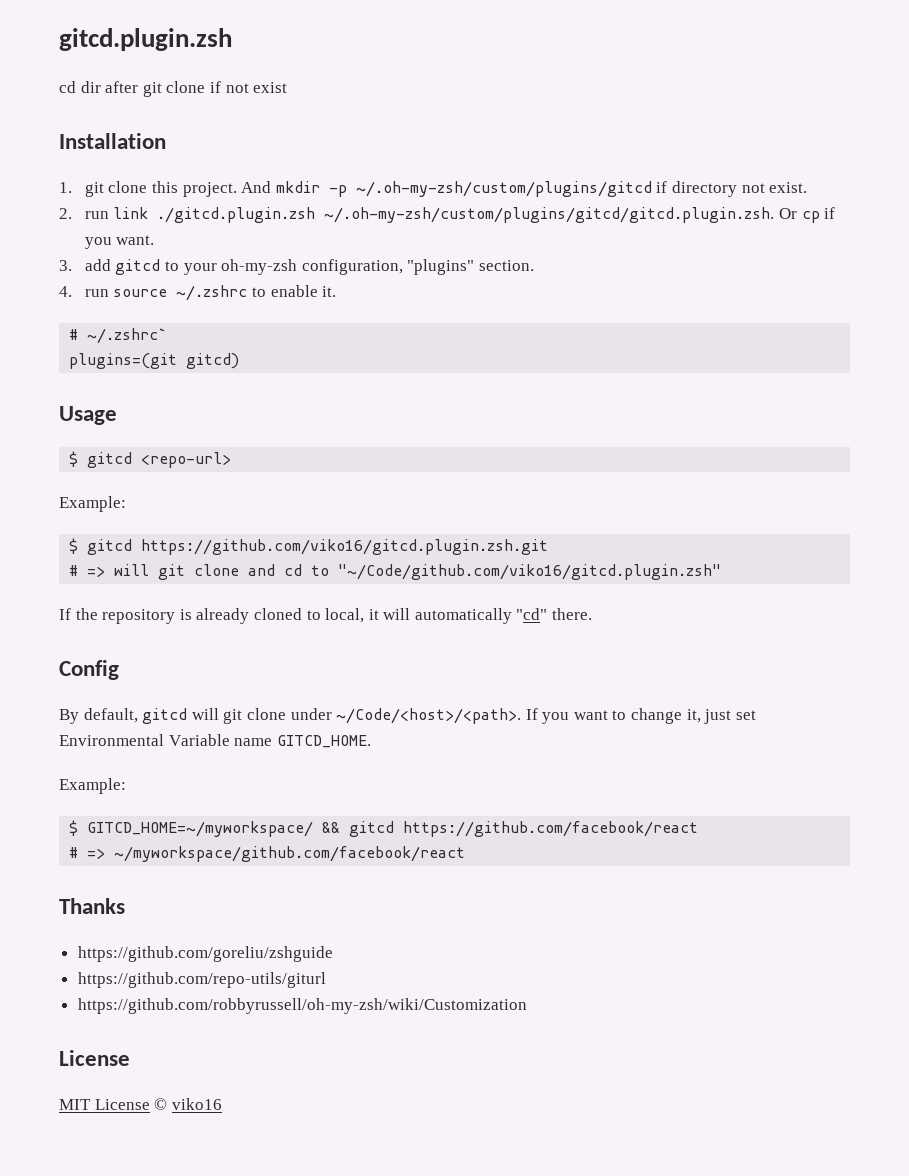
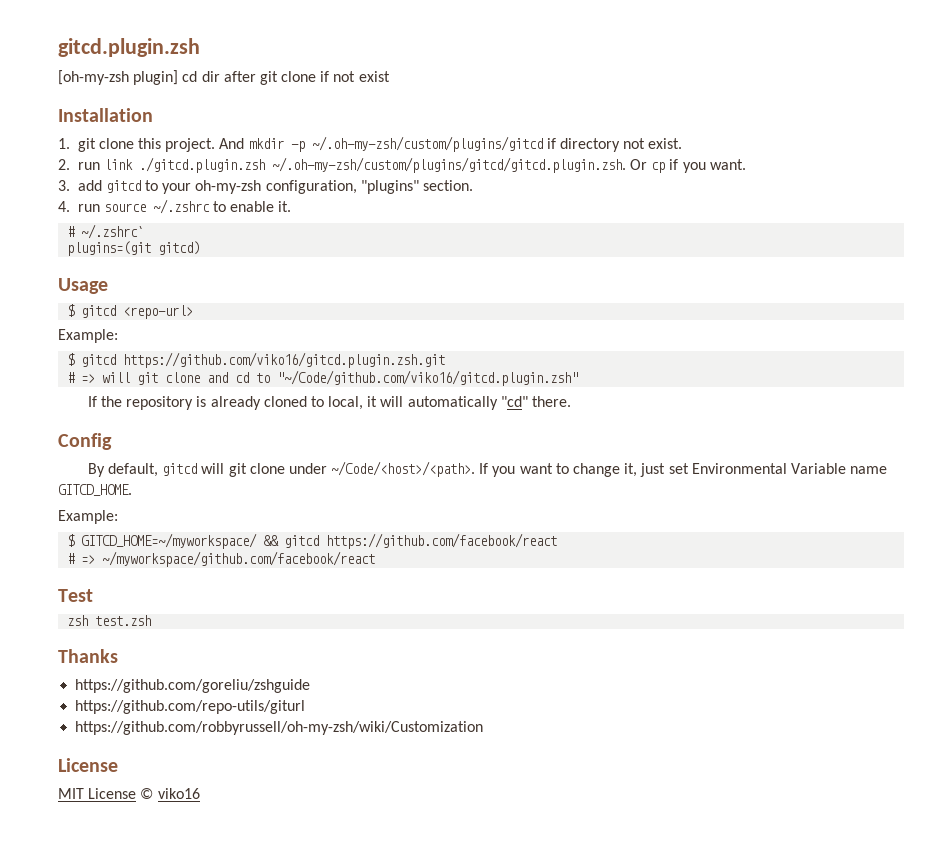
(232, 39) none -> [58,70,179,85] [oh-my-zsh plugin]
(466, 854) none -> [58,589,93,602] [67,615,152,626] // Test // zsh test.zsh

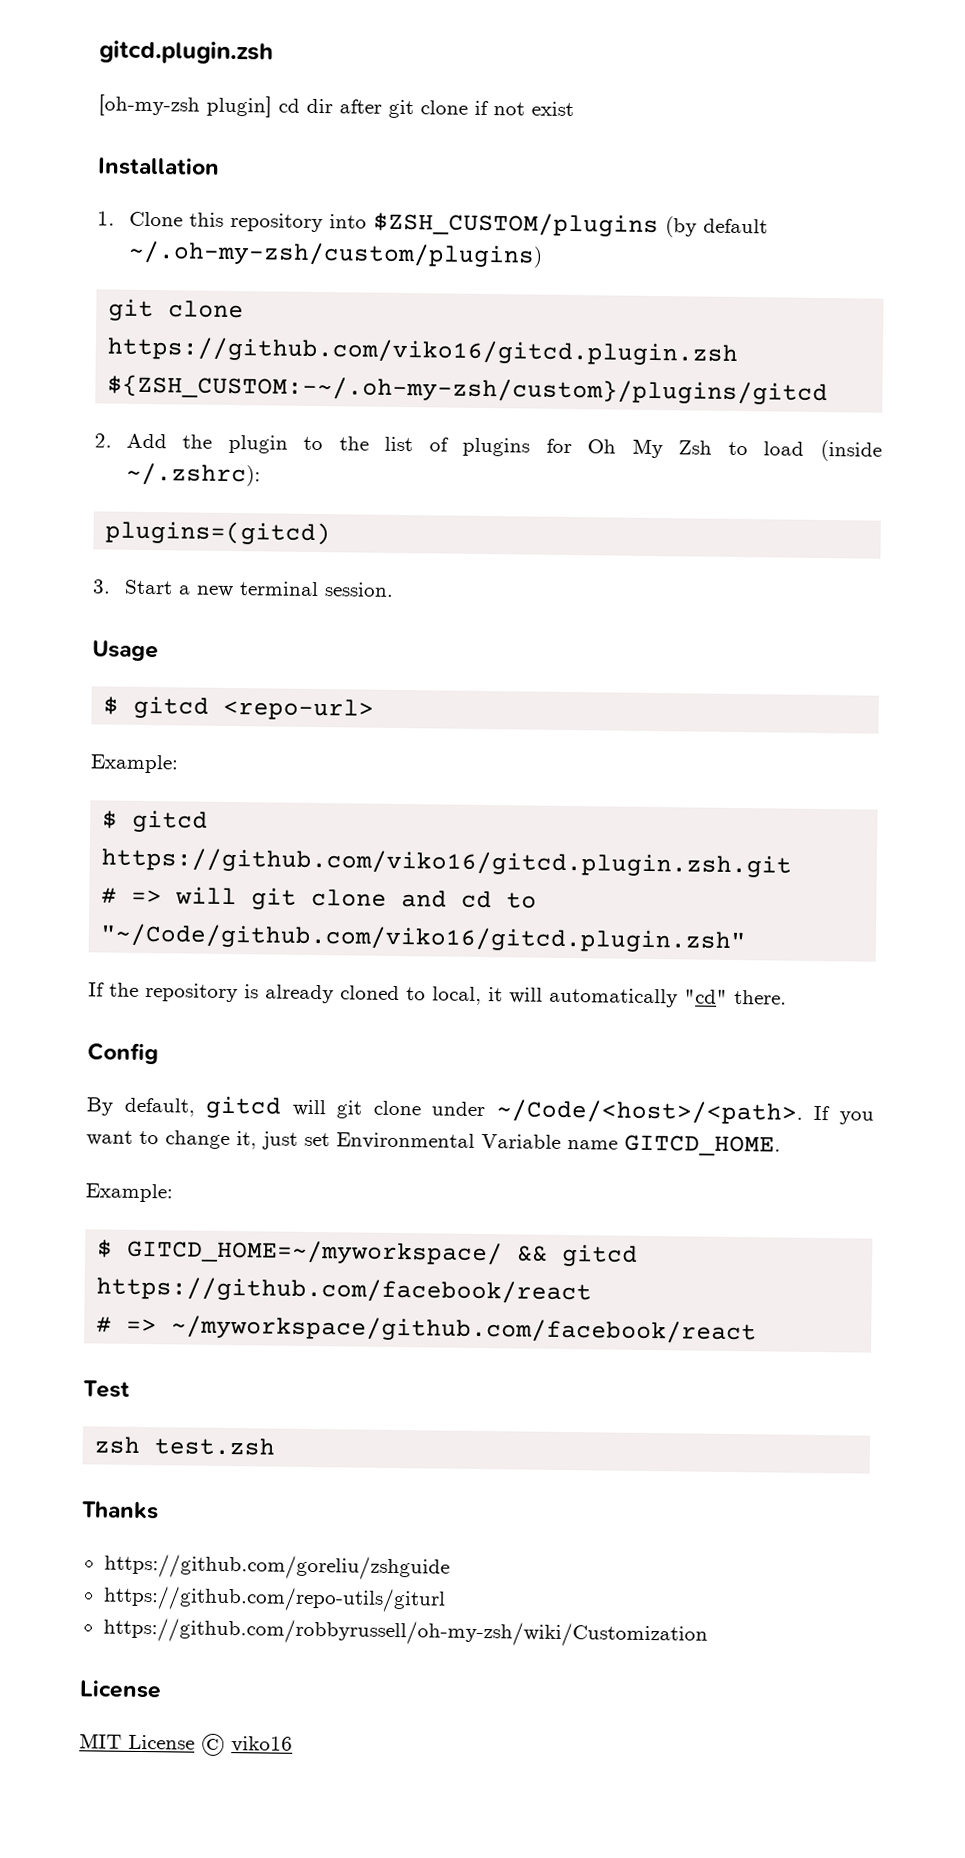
[77,136,683,152] [58,157,746,173] [58,180,474,194] [58,199,292,214] [67,224,145,239] [67,241,201,256] git clone this project. And mkdir -p ~/.oh-my-zsh/custom/plugins/gitcd if directory not exist. // 2. run link ./gitcd.plugin.zsh ~/.oh-my-zsh/custom/plugins/gitcd/gitcd.plugin.zsh. Or cp if you want. // 3. add gitcd to your oh-my-zsh configuration, "plugins" section. // 4. run source ~/.zshrc to enable it. // # ~/.zshrc` // plugins=(git gitcd) -> [128,211,768,238] [127,240,543,268] [108,298,245,322] [107,336,739,367] [107,374,829,406] [94,433,883,462] [125,462,261,487] [105,520,332,546] [92,579,394,598] Clone this repository into $ZSH_CUSTOM/plugins (by default ~/.oh-my-zsh/custom/plugins) // git clone https://github.com/viko16/gitcd.plugin.zsh ${ZSH_CUSTOM:-~/.oh-my-zsh/custom}/plugins/gitcd // 2. Add the plugin to the list of plugins for Oh My Zsh to load (inside ~/.zshrc): // plugins=(gitcd) // 3. Start a new terminal session.

